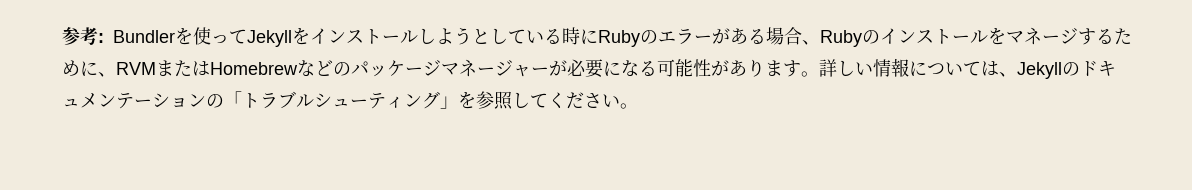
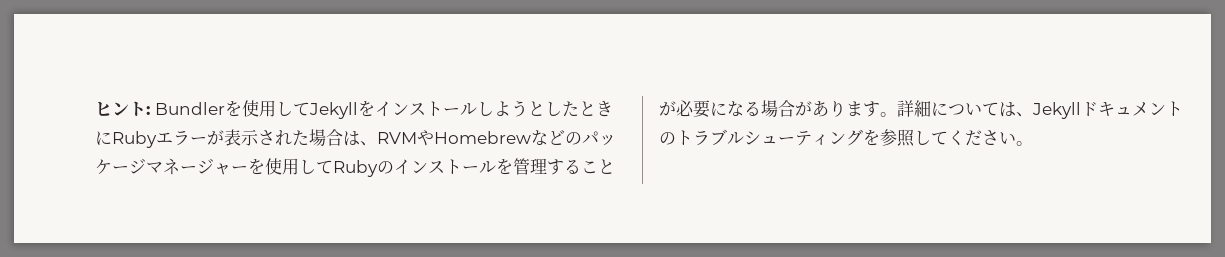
[62,27,98,45] 参考 -> [95,101,146,116] ヒント
[211,35,229,44] っ -> [258,100,293,117] 用し
[508,27,1132,47] [62,60,210,77] ている時にRubyのエラーがある場合、Rubyのインストールをマネージするために、RVMまたは -> [561,101,613,117] [95,129,434,148] たときにRubyエラーが表示された場合は、RVMや
(549, 71) none -> [248,158,615,177] を使用してRubyのインストールを管理すること
[657,59,711,77] 可能性 -> [761,100,795,117] 場合
[837,58,909,77] しい情報 -> [914,100,931,117] 細
[1062,62,1080,76] の -> (1081, 110) none
[116,91,242,109] テーションの「 -> [1166,101,1183,117] [659,132,676,145] トの
[440,96,458,109] 」 -> (863, 137) none

